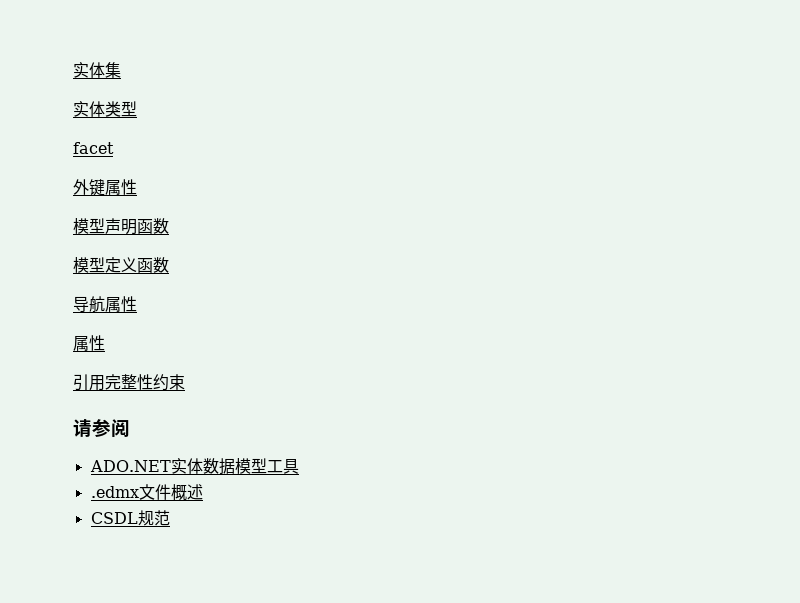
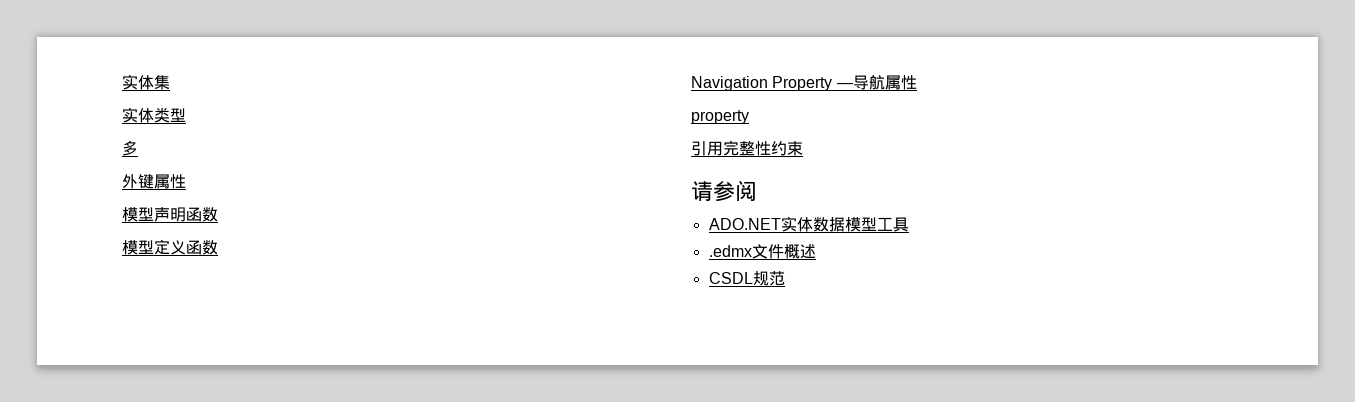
[73,142,114,154] facet -> [122,140,138,156] 多
(169, 265) none -> [691,76,853,91] Navigation Property —
[73,335,105,351] 属性 -> [691,110,749,124] property

